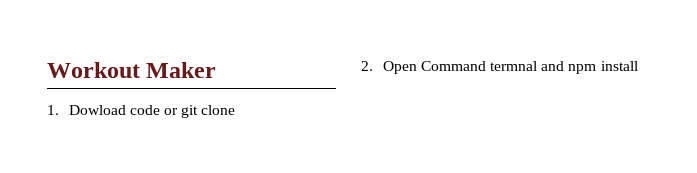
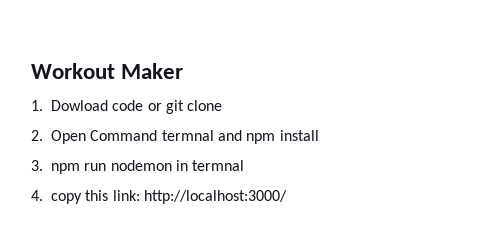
(638, 66) none -> [31,160,245,174] [31,190,287,204] // 3. npm run nodemon in termnal // 4. copy this link: http://localhost:3000/

